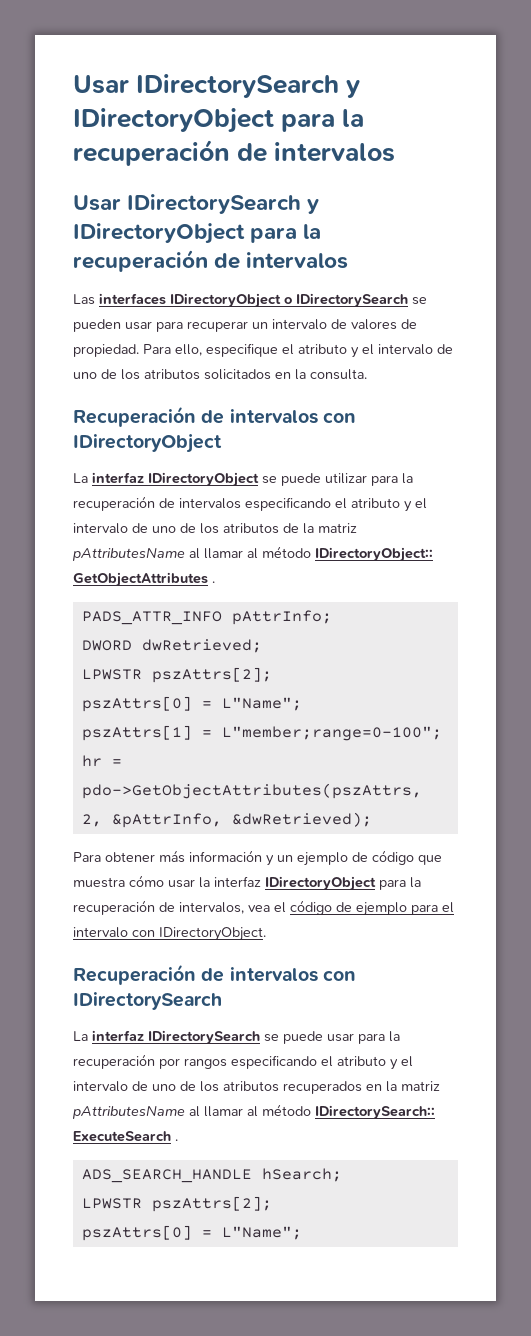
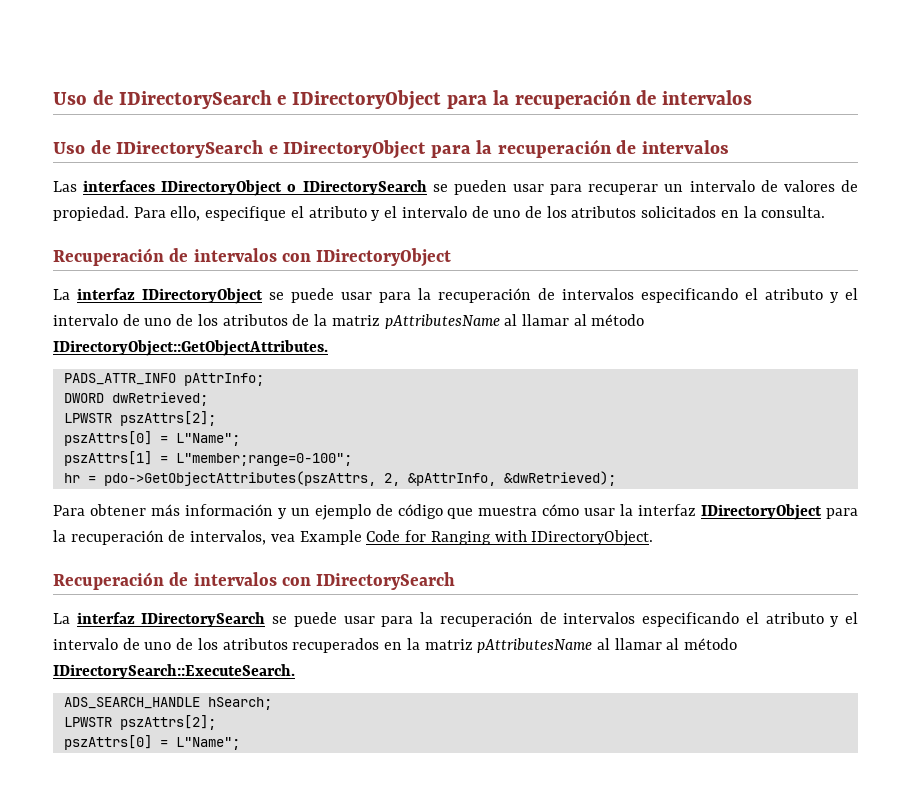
[73,74,361,98] [73,108,365,133] [73,139,396,166] [73,194,320,214] Usar IDirectorySearch y IDirectoryObject para la recuperación de intervalos // Usar IDirectorySearch y -> [53,90,753,110] [53,140,278,158] Uso de IDirectorySearch e IDirectoryObject para la recuperación de intervalos // Uso de IDirectorySearch e
[325,473,367,484] utilizar -> [341,292,372,300] usar
[315,547,433,562] [73,572,215,587] IDirectoryObject:: GetObjectAttributes . -> [53,340,328,356] IDirectoryObject::GetObjectAttributes.
[274,900,454,916] [73,927,155,938] el código de ejemplo para el intervalo con -> [299,530,527,545] Example Code for Ranging with
[159,1058,227,1069] por rangos -> [539,612,636,624] de intervalos
[315,1105,435,1119] [73,1131,178,1142] IDirectorySearch:: ExecuteSearch . -> [53,664,295,679] IDirectorySearch::ExecuteSearch.

